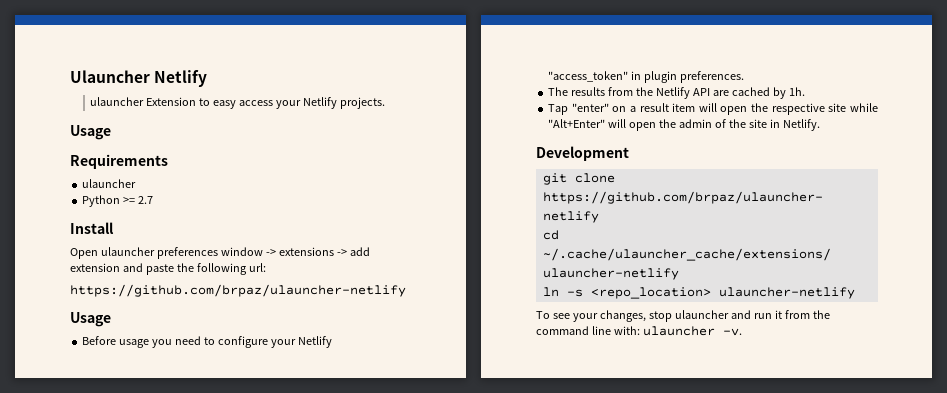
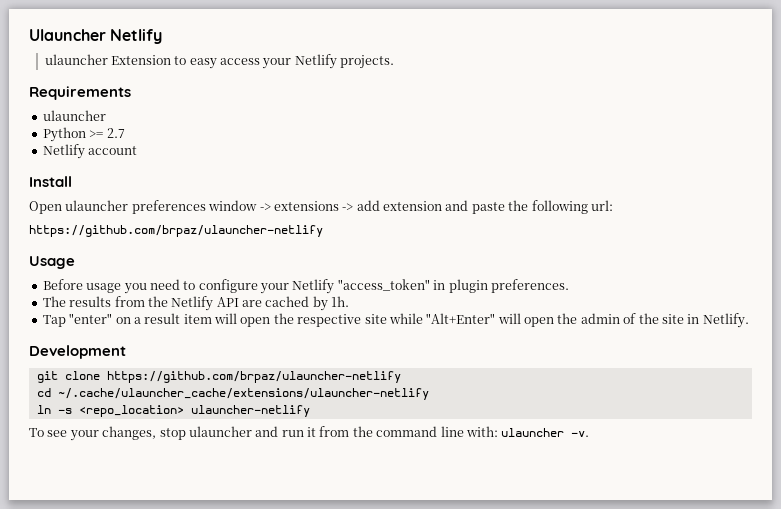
[70,125,111,140] // Usage -> (395, 62) none
(154, 200) none -> [42,144,138,159] // Netlify account

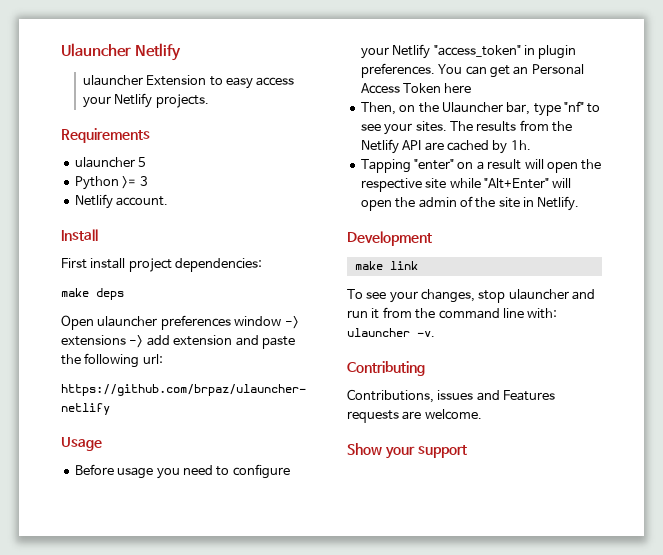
(106, 115) none -> [138,157,147,167] 5
[106,128,125,138] [42,144,138,159] 2.7 // Netlify account -> [139,176,148,186] [74,194,169,209] 3 // Netlify account.
(72, 181) none -> [61,258,263,272] [61,288,124,300] // First install project dependencies: // make deps
(569, 286) // -> [438,64,584,78] [360,83,472,94] [360,101,601,116] [360,121,447,135] You can get an Personal Access Token here // Then, on the Ulauncher bar, type "nf" to see your sites.
[42,315,66,327] Tap -> [360,159,411,173] Tapping
[183,314,212,324] item -> (522, 164) none
[36,371,401,383] [36,388,429,400] [36,405,310,417] git clone https://github.com/brpaz/ulauncher-netlify // cd ~/.cache/ulauncher_cache/extensions/ulauncher-netlify // ln -s <repo_location> ulauncher-netlify -> [354,261,418,270] make link
(590, 434) none -> [347,361,425,376] [347,389,556,403] [347,409,482,423] [347,443,467,459] // Contributing // Contributions, issues and Features requests are welcome. // Show your support

